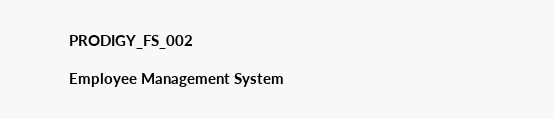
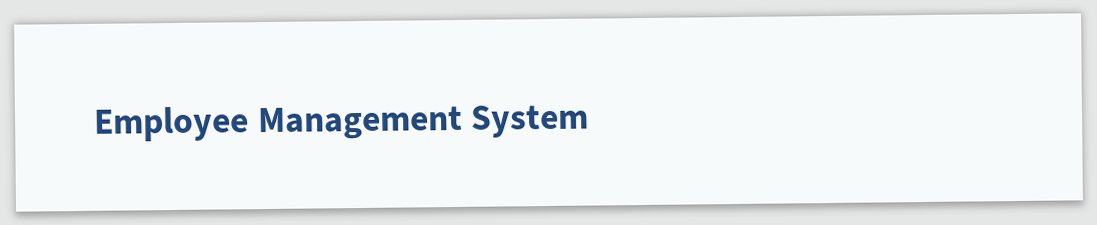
[69,35,193,49] PRODIGY_FS_002 // -> (93, 124) none

